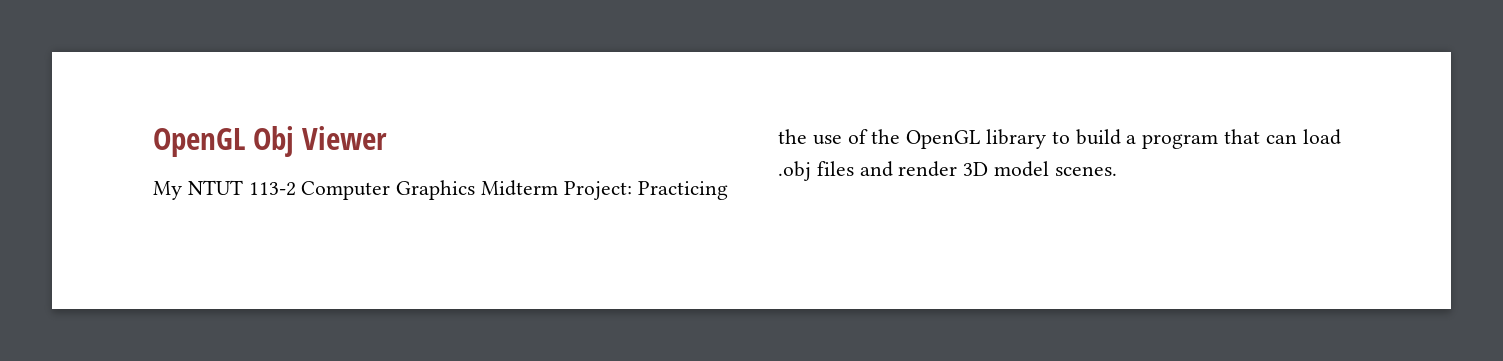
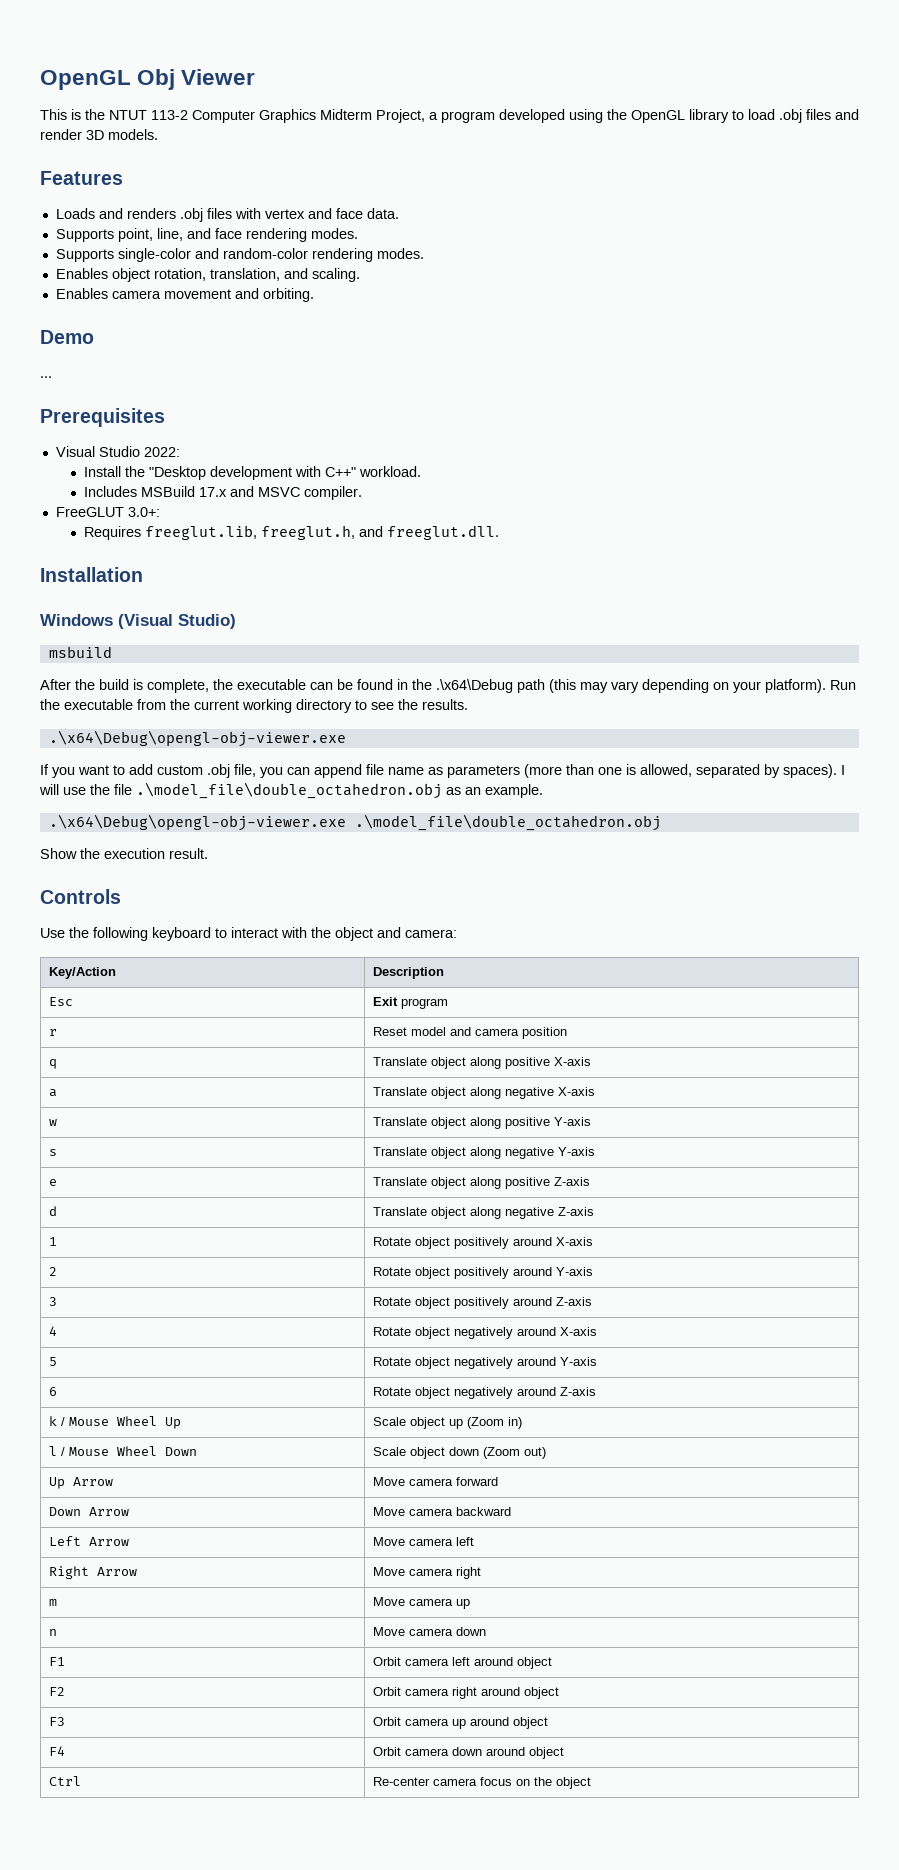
[153,181,182,200] My -> [40,109,105,120] This is the
[563,181,728,200] [778,129,1297,149] Project: Practicing the use of the OpenGL library to build a program that can -> [376,109,744,123] Project, a program developed using the OpenGL library to
[994,161,1117,177] model scenes. -> [108,129,158,140] [40,171,123,185] [55,208,399,222] [55,228,358,242] [55,248,424,262] [55,268,360,282] [55,288,314,302] [40,330,94,344] [40,376,52,378] [40,408,165,427] [55,446,180,457] [83,466,421,480] [83,486,362,500] [55,507,160,517] [83,525,499,540] [40,567,143,582] [40,614,236,629] [48,646,112,658] [40,679,856,693] [40,699,468,713] [48,730,346,747] [40,764,845,778] [39,782,543,799] [48,814,661,831] [40,848,208,859] [40,889,121,904] [40,927,457,941] [48,967,116,979] [372,967,444,979] [48,997,73,1006] [372,997,448,1009] [48,1029,57,1036] [372,1027,567,1039] [48,1059,57,1069] [372,1057,591,1069] [48,1089,57,1097] [372,1087,595,1099] [48,1119,57,1126] [372,1117,591,1129] [48,1149,57,1156] [372,1147,595,1159] [48,1179,57,1186] [372,1177,590,1189] [48,1206,57,1216] [372,1207,594,1219] [48,1237,57,1246] [372,1237,593,1249] [48,1267,57,1276] [372,1267,593,1279] [48,1297,57,1306] [372,1297,592,1309] [48,1326,57,1336] [372,1327,597,1339] [48,1357,57,1366] [372,1357,597,1369] [48,1387,57,1396] [372,1387,596,1399] [48,1416,181,1429] [372,1417,522,1429] [48,1446,197,1456] [372,1447,546,1459] [48,1477,113,1489] [372,1477,498,1486] [48,1507,129,1516] [372,1507,511,1516] [48,1536,129,1546] [372,1537,474,1546] [48,1566,137,1579] [372,1567,481,1579] [48,1599,57,1606] [372,1597,470,1609] [48,1629,57,1636] [372,1627,486,1636] [48,1657,65,1666] [372,1657,552,1669] [48,1687,65,1696] [372,1687,559,1699] [48,1717,65,1726] [372,1717,548,1729] [48,1746,65,1756] [372,1747,564,1759] [48,1776,81,1786] [372,1777,591,1789] models. // Features // Loads and renders .obj files with vertex and face data. // Supports point, line, and face rendering modes. // Supports single-color and random-color rendering modes. // Enables object rotation, translation, and scaling. // Enables camera movement and orbiting. // Demo // ... // Prerequisites // Visual Studio 2022: // Install the "Desktop development with C++" workload. // Includes MSBuild 17.x and MSVC compiler. // FreeGLUT 3.0+: // Requires freeglut.lib, freeglut.h, and freeglut.dll. // Installation // Windows (Visual Studio) // msbuild // After the build is complete, the executable can be found in the .\x64\Debug path (this may vary depending on your platform). Run the executable from the current working directory to see the results. // .\x64\Debug\opengl-obj-viewer.exe // If you want to add custom .obj file, you can append file name as parameters (more than one is allowed, separated by spaces). I will use the file .\model_file\double_octahedron.obj as an example. // .\x64\Debug\opengl-obj-viewer.exe .\model_file\double_octahedron.obj // Show the execution result. // Controls // Use the following keyboard to interact with the object and camera: // Key/Action | Description // Esc | Exit program // r | Reset model and camera position // q | Translate object along positive X-axis // a | Translate object along negative X-axis // w | Translate object along positive Y-axis // s | Translate object along negative Y-axis // e | Translate object along positive Z-axis // d | Translate object along negative Z-axis // 1 | Rotate object positively around X-axis // 2 | Rotate object positively around Y-axis // 3 | Rotate object positively around Z-axis // 4 | Rotate object negatively around X-axis // 5 | Rotate object negatively around Y-axis // 6 | Rotate object negatively around Z-axis // k / Mouse Wheel Up | Scale object up (Zoom in) // l / Mouse Wheel Down | Scale object down (Zoom out) // Up Arrow | Move camera forward // Down Arrow | Move camera backward // Left Arrow | Move camera left // Right Arrow | Move camera right // m | Move camera up // n | Move camera down // F1 | Orbit camera left around object // F2 | Orbit camera right around object // F3 | Orbit camera up around object // F4 | Orbit camera down around object // Ctrl | Re-center camera focus on the object

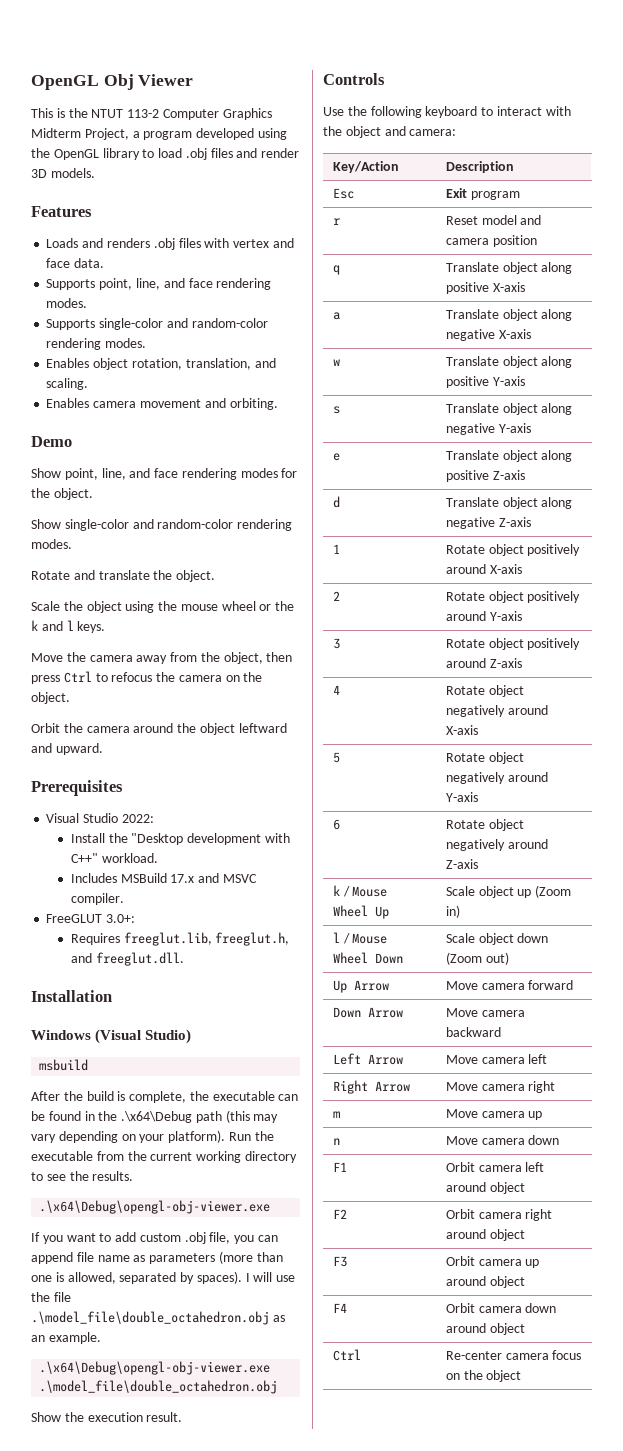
[40,376,52,378] ... -> [31,468,298,480] [31,488,93,500] [31,519,293,531] [31,539,72,549] [31,570,216,582] [31,601,295,613] [31,620,106,633] [31,652,293,664] [31,671,263,684] [31,692,70,704] [31,723,287,735] [31,743,103,755] Show point, line, and face rendering modes for the object. // Show single-color and random-color rendering modes. // Rotate and translate the object. // Scale the object using the mouse wheel or the k and l keys. // Move the camera away from the object, then press Ctrl to refocus the camera on the object. // Orbit the camera around the object leftward and upward.

